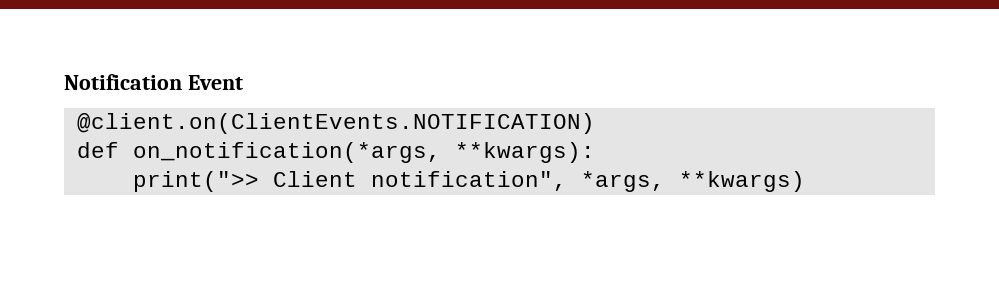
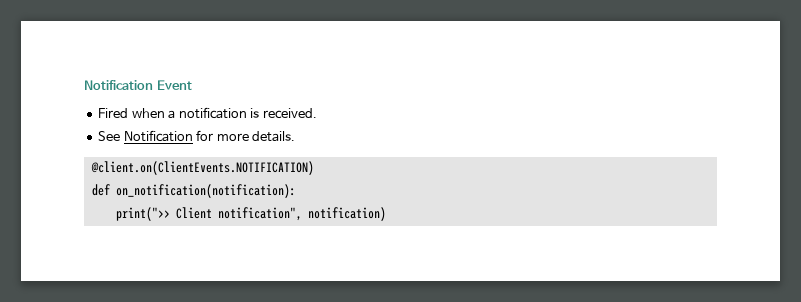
(243, 82) none -> [98,107,317,119] [98,130,296,142] // Fired when a notification is received. // See Notification for more details.
[132,142,595,163] on_notification(*args, **kwargs): -> [115,184,296,198] on_notification(notification):
[580,171,805,192] *args, **kwargs) -> [307,207,386,221] notification)

